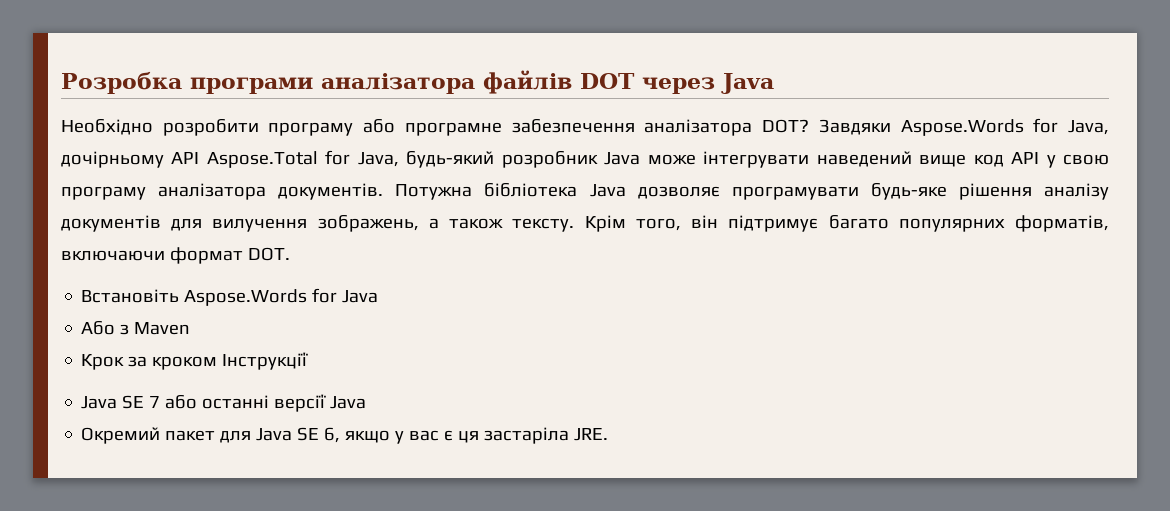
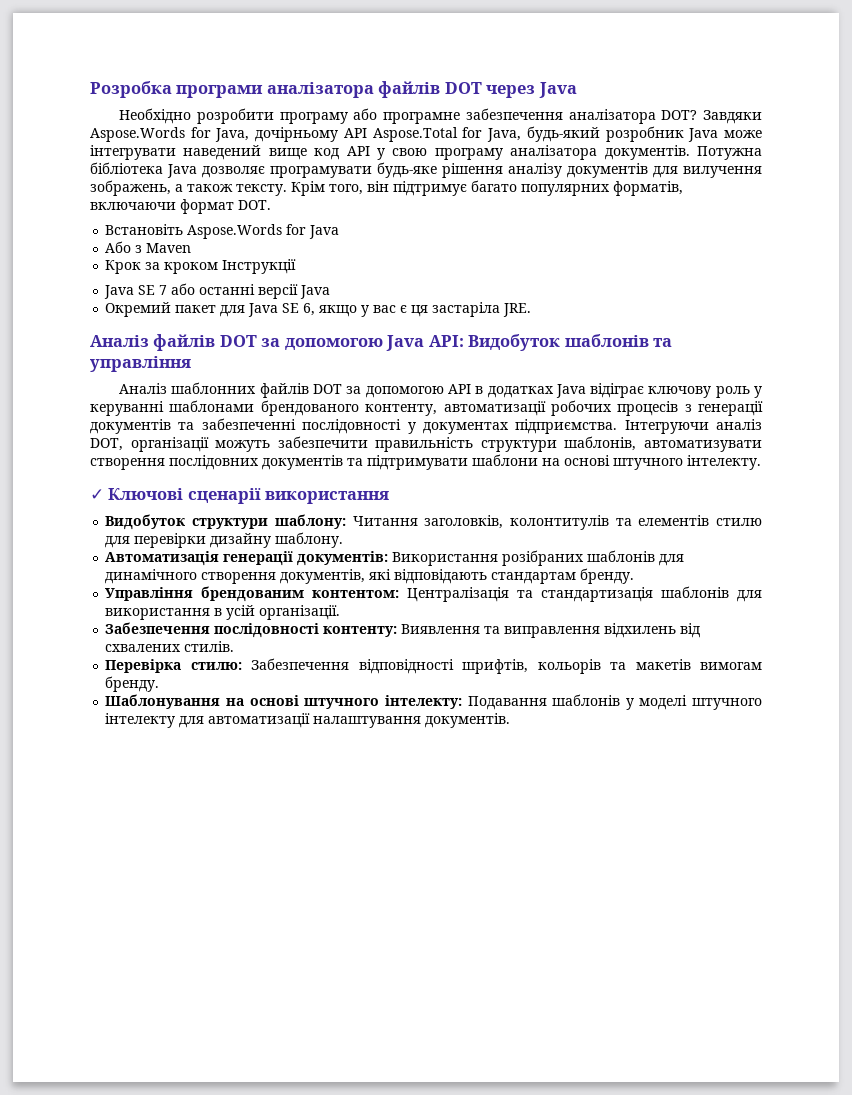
(609, 434) none -> [90,334,673,351] [90,356,191,372] [119,382,762,398] [90,400,763,416] [90,418,762,434] [90,436,762,452] [90,454,761,470] [90,487,390,504] [105,514,763,530] [105,532,344,548] [105,550,685,566] [105,568,635,584] [105,586,762,602] [105,605,341,620] [105,622,701,638] [105,641,235,652] [105,658,763,674] [105,676,160,692] [105,694,763,710] [105,713,511,728] // Аналіз файлів DOT за допомогою Java API: Видобуток шаблонів та управління // Аналіз шаблонних файлів DOT за допомогою API в додатках Java відіграє ключову роль у керуванні шаблонами брендованого контенту, автоматизації робочих процесів з генерації документів та забезпеченні послідовності у документах підприємства. Інтегруючи аналіз DOT, організації можуть забезпечити правильність структури шаблонів, автоматизувати створення послідовних документів та підтримувати шаблони на основі штучного інтелекту. // ✓ Ключові сценарії використання // Видобуток структури шаблону: Читання заголовків, колонтитулів та елементів стилю для перевірки дизайну шаблону. // Автоматизація генерації документів: Використання розібраних шаблонів для динамічного створення документів, які відповідають стандартам бренду. // Управління брендованим контентом: Централізація та стандартизація шаблонів для використання в усій організації. // Забезпечення послідовності контенту: Виявлення та виправлення відхилень від схвалених стилів. // Перевірка стилю: Забезпечення відповідності шрифтів, кольорів та макетів вимогам бренду. // Шаблонування на основі штучного інтелекту: Подавання шаблонів у моделі штучного інтелекту для автоматизації налаштування документів.

